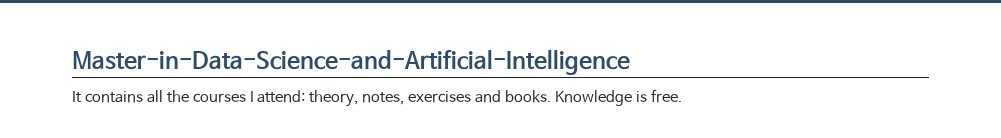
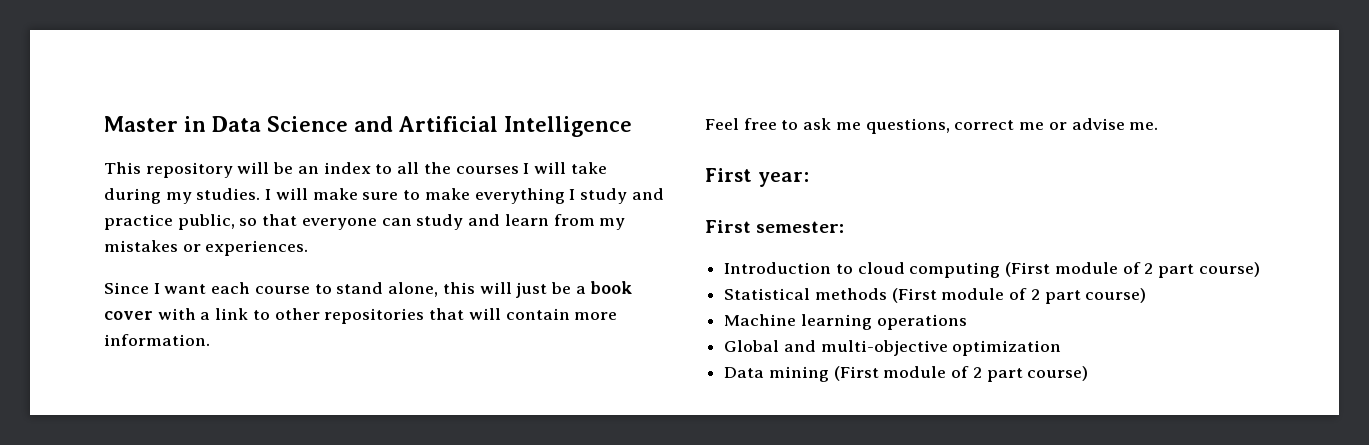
[72,49,630,75] [72,89,682,107] Master-in-Data-Science-and-Artificial-Intelligence // It contains all the courses I attend: theory, notes, exercises and books. Knowledge is free. -> [104,116,632,137] [104,162,607,178] [104,188,664,204] [104,214,626,230] [104,240,309,256] [104,281,633,298] [104,308,618,324] [104,334,210,346] [705,118,1159,134] [705,168,809,187] [705,220,845,233] [724,262,1260,278] [724,288,1147,304] [724,314,967,330] [724,340,1062,356] [724,366,1089,382] Master in Data Science and Artificial Intelligence // This repository will be an index to all the courses I will take during my studies. I will make sure to make everything I study and practice public, so that everyone can study and learn from my mistakes or experiences. // Since I want each course to stand alone, this will just be a book cover with a link to other repositories that will contain more information. // Feel free to ask me questions, correct me or advise me. // First year: // First semester: // Introduction to cloud computing (First module of 2 part course) // Statistical methods (First module of 2 part course) // Machine learning operations // Global and multi-objective optimization // Data mining (First module of 2 part course)

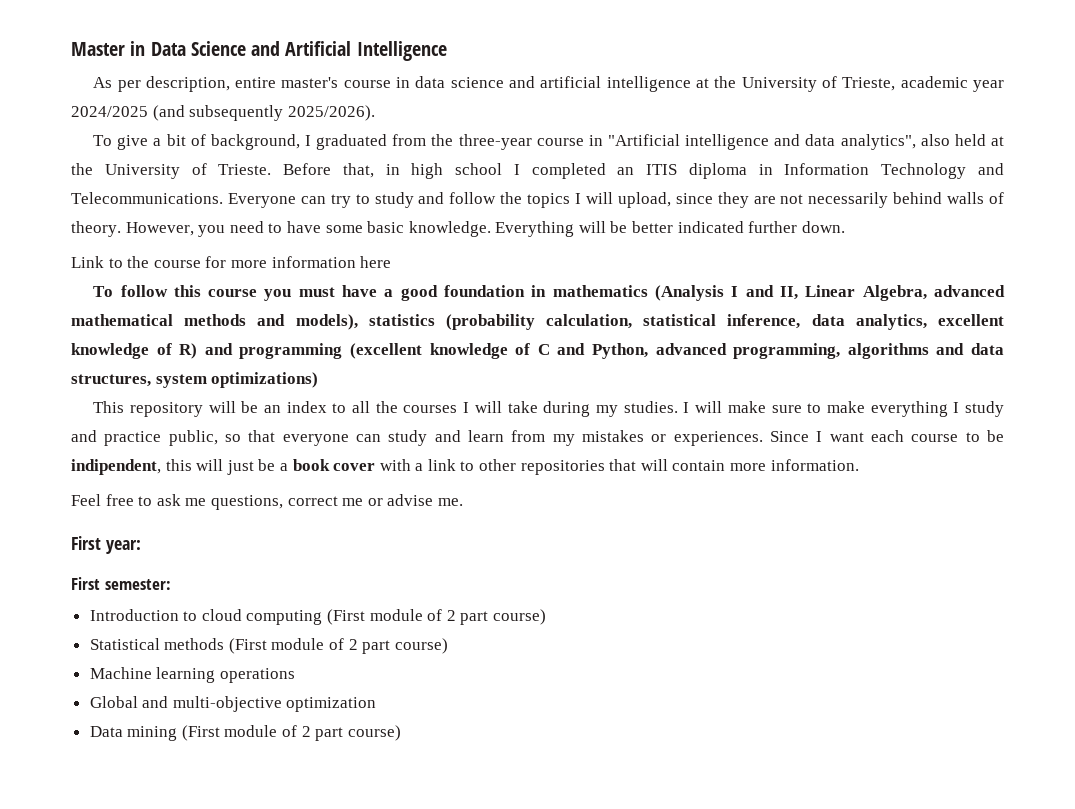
(632, 126) none -> [93,76,1004,92] [71,105,375,121] [93,134,1005,150] [71,163,1004,179] [71,192,1004,208] [71,221,845,237] [71,256,392,268] [93,285,1005,301] [71,314,1004,330] [71,343,1005,359] [71,372,319,388] // As per description, entire master's course in data science and artificial intelligence at the University of Trieste, academic year 2024/2025 (and subsequently 2025/2026). // To give a bit of background, I graduated from the three-year course in "Artificial intelligence and data analytics", also held at the University of Trieste. Before that, in high school I completed an ITIS diploma in Information Technology and Telecommunications. Everyone can try to study and follow the topics I will upload, since they are not necessarily behind walls of theory. However, you need to have some basic knowledge. Everything will be better indicated further down. // Link to the course for more information here // To follow this course you must have a good foundation in mathematics (Analysis I and II, Linear Algebra, advanced mathematical methods and models), statistics (probability calculation, statistical inference, data analytics, excellent knowledge of R) and programming (excellent knowledge of C and Python, advanced programming, algorithms and data structures, system optimizations)
(309, 248) // -> (763, 438) none
[336,282,439,297] stand alone, -> [987,430,1005,442] [71,459,161,475] be indipendent,

